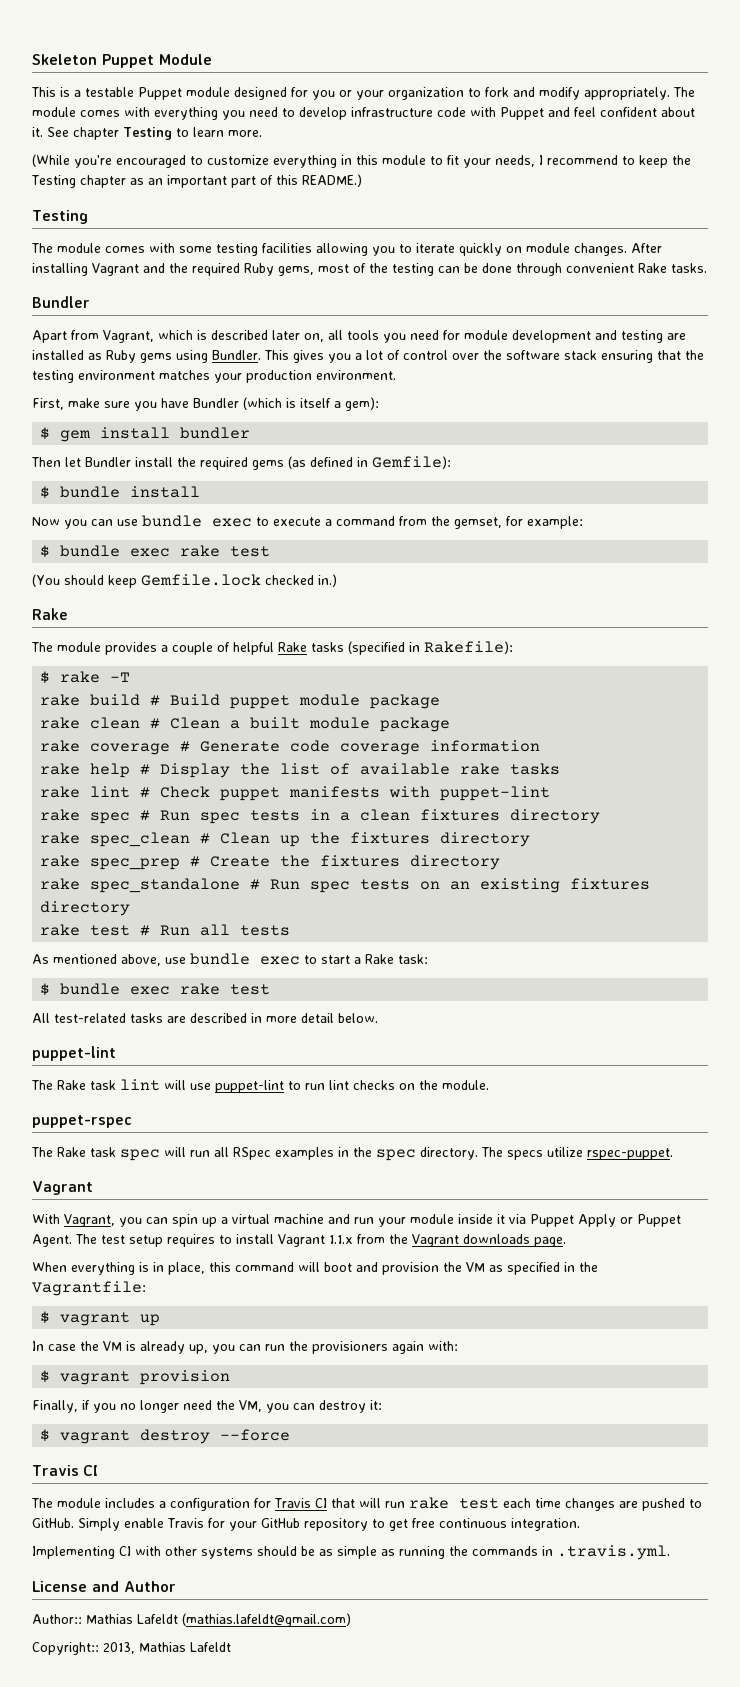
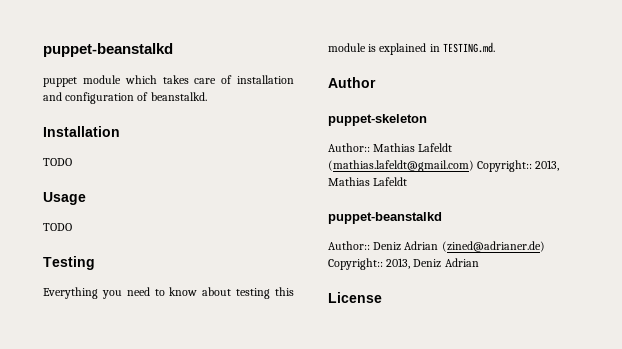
[32,54,212,68] [31,87,695,100] [32,107,695,120] [32,127,262,140] [32,154,691,168] [31,174,362,188] [32,210,88,224] [31,243,662,256] [32,263,707,276] [32,296,90,308] [32,330,686,343] [32,350,704,363] [32,370,396,383] [32,397,379,411] [40,427,251,442] [31,456,451,470] [40,486,201,499] [32,515,583,529] [40,545,271,558] [32,574,337,588] [32,608,68,620] [31,641,513,655] [40,671,131,684] [40,694,441,709] [40,717,451,732] [40,740,541,755] [40,763,561,778] [40,786,551,801] [40,809,601,824] [40,832,531,847] [40,855,501,870] [40,878,651,893] [40,901,131,916] [40,924,291,936] [32,953,428,966] [40,983,271,996] [32,1013,378,1023] [32,1046,116,1061] [31,1079,489,1093] [32,1115,132,1128] [31,1147,673,1161] [32,1181,93,1195] [32,1214,681,1227] [32,1234,566,1247] [32,1262,598,1275] [32,1281,146,1296] [40,1311,161,1326] [32,1341,458,1354] [40,1370,231,1385] [32,1400,382,1413] [40,1429,291,1444] [32,1465,99,1476] [31,1497,702,1511] [32,1518,580,1531] [32,1545,670,1560] [32,1581,176,1592] Skeleton Puppet Module // This is a testable Puppet module designed for you or your organization to fork and modify appropriately. The module comes with everything you need to develop infrastructure code with Puppet and feel confident about it. See chapter Testing to learn more. // (While you're encouraged to customize everything in this module to fit your needs, I recommend to keep the Testing chapter as an important part of this README.) // Testing // The module comes with some testing facilities allowing you to iterate quickly on module changes. After installing Vagrant and the required Ruby gems, most of the testing can be done through convenient Rake tasks. // Bundler // Apart from Vagrant, which is described later on, all tools you need for module development and testing are installed as Ruby gems using Bundler. This gives you a lot of control over the software stack ensuring that the testing environment matches your production environment. // First, make sure you have Bundler (which is itself a gem): // $ gem install bundler // Then let Bundler install the required gems (as defined in Gemfile): // $ bundle install // Now you can use bundle exec to execute a command from the gemset, for example: // $ bundle exec rake test // (You should keep Gemfile.lock checked in.) // Rake // The module provides a couple of helpful Rake tasks (specified in Rakefile): // $ rake -T // rake build # Build puppet module package // rake clean # Clean a built module package // rake coverage # Generate code coverage information // rake help # Display the list of available rake tasks // rake lint # Check puppet manifests with puppet-lint // rake spec # Run spec tests in a clean fixtures directory // rake spec_clean # Clean up the fixtures directory // rake spec_prep # Create the fixtures directory // rake spec_standalone # Run spec tests on an existing fixtures directory // rake test # Run all tests // As mentioned above, use bundle exec to start a Rake task: // $ bundle exec rake test // All test-related tasks are described in more detail below. // puppet-lint // The Rake task lint will use puppet-lint to run lint checks on the module. // puppet-rspec // The Rake task spec will run all RSpec examples in the spec directory. The specs utilize rspec-puppet. // Vagrant // With Vagrant, you can spin up a virtual machine and run your module inside it via Puppet Apply or Puppet Agent. The test setup requires to install Vagrant 1.1.x from the Vagrant downloads page. // When everything is in place, this command will boot and provision the VM as specified in the Vagrantfile: // $ vagrant up // In case the VM is already up, you can run the provisioners again with: // $ vagrant provision // Finally, if you no longer need the VM, you can destroy it: // $ vagrant destroy --force // Travis CI // The module includes a configuration for Travis CI that will run rake test each time changes are pushed to GitHub. Simply enable Travis for your GitHub repository to get free continuous integration. // Implementing CI with other systems should be as simple as running the commands in .travis.yml. // License and Author -> [43,43,173,57] [43,75,294,87] [43,92,207,104] [43,126,120,137] [43,158,72,166] [43,192,86,205] [43,223,72,231] [43,256,95,270] [43,287,294,299] [328,42,495,55] [328,77,376,88] [328,114,427,126] puppet-beanstalkd // puppet module which takes care of installation and configuration of beanstalkd. // Installation // TODO // Usage // TODO // Testing // Everything you need to know about testing this module is explained in TESTING.md. // Author // puppet-skeleton
(351, 1620) // -> (474, 166) none
(231, 1647) none -> [328,212,442,224] [328,241,545,252] [328,258,479,270] [328,292,382,303] // puppet-beanstalkd // Author:: Deniz Adrian (zined@adrianer.de) Copyright:: 2013, Deniz Adrian // License

